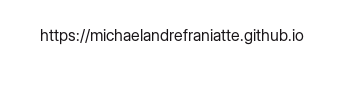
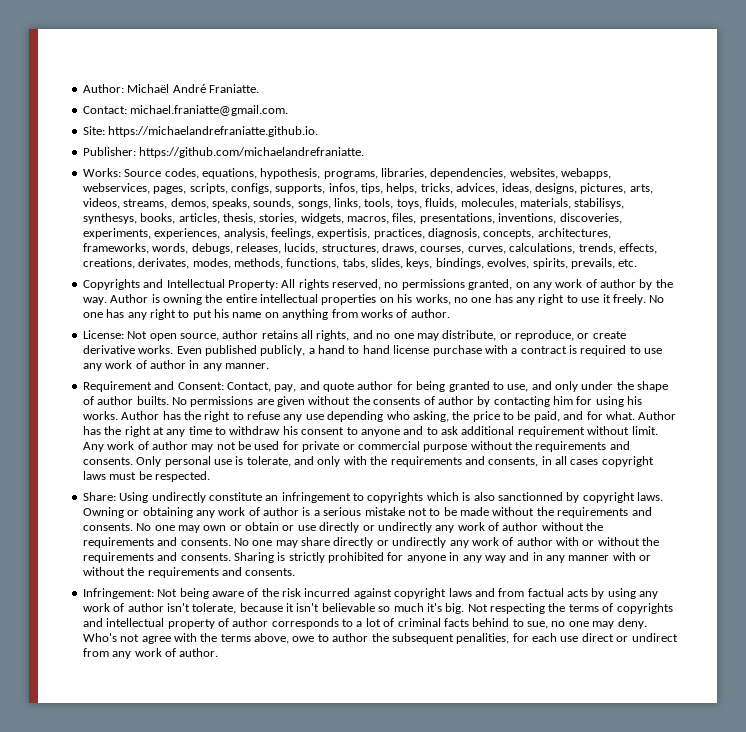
[40,29,304,45] https://michaelandrefraniatte.github.io -> [82,84,259,93] [82,105,289,116] [82,126,319,137] [82,147,365,158] [82,168,612,179] [82,183,653,194] [82,198,625,209] [82,213,622,224] [82,228,611,239] [82,243,657,254] [82,258,638,269] [82,279,673,290] [82,294,665,305] [82,309,450,320] [82,330,626,341] [82,345,663,356] [82,360,269,371] [82,381,669,392] [82,396,643,407] [82,411,677,422] [82,426,658,437] [82,441,630,452] [82,456,654,467] [82,471,210,482] [82,492,663,503] [82,507,652,518] [82,522,604,533] [82,537,660,548] [82,552,652,563] [82,567,296,578] [82,588,659,599] [82,603,673,614] [82,618,647,629] [82,633,678,644] [82,648,219,659] Author: Michaël André Franiatte. // Contact: michael.franiatte@gmail.com. // Site: https://michaelandrefraniatte.github.io. // Publisher: https://github.com/michaelandrefraniatte. // Works: Source codes, equations, hypothesis, programs, libraries, dependencies, websites, webapps, webservices, pages, scripts, configs, supports, infos, tips, helps, tricks, advices, ideas, designs, pictures, arts, videos, streams, demos, speaks, sounds, songs, links, tools, toys, fluids, molecules, materials, stabilisys, synthesys, books, articles, thesis, stories, widgets, macros, files, presentations, inventions, discoveries, experiments, experiences, analysis, feelings, expertisis, practices, diagnosis, concepts, architectures, frameworks, words, debugs, releases, lucids, structures, draws, courses, curves, calculations, trends, effects, creations, derivates, modes, methods, functions, tabs, slides, keys, bindings, evolves, spirits, prevails, etc. // Copyrights and Intellectual Property: All rights reserved, no permissions granted, on any work of author by the way. Author is owning the entire intellectual properties on his works, no one has any right to use it freely. No one has any right to put his name on anything from works of author. // License: Not open source, author retains all rights, and no one may distribute, or reproduce, or create derivative works. Even published publicly, a hand to hand license purchase with a contract is required to use any work of author in any manner. // Requirement and Consent: Contact, pay, and quote author for being granted to use, and only under the shape of author builts. No permissions are given without the consents of author by contacting him for using his works. Author has the right to refuse any use depending who asking, the price to be paid, and for what. Author has the right at any time to withdraw his consent to anyone and to ask additional requirement without limit. Any work of author may not be used for private or commercial purpose without the requirements and consents. Only personal use is tolerate, and only with the requirements and consents, in all cases copyright laws must be respected. // Share: Using undirectly constitute an infringement to copyrights which is also sanctionned by copyright laws. Owning or obtaining any work of author is a serious mistake not to be made without the requirements and consents. No one may own or obtain or use directly or undirectly any work of author without the requirements and consents. No one may share directly or undirectly any work of author with or without the requirements and consents. Sharing is strictly prohibited for anyone in any way and in any manner with or without the requirements and consents. // Infringement: Not being aware of the risk incurred against copyright laws and from factual acts by using any work of author isn't tolerate, because it isn't believable so much it's big. Not respecting the terms of copyrights and intellectual property of author corresponds to a lot of criminal facts behind to sue, no one may deny. Who's not agree with the terms above, owe to author the subsequent penalities, for each use direct or undirect from any work of author.

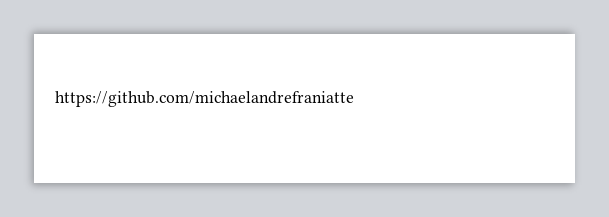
[82,84,259,93] [82,105,289,116] [82,126,319,137] [82,147,365,158] [82,168,612,179] [82,183,653,194] [82,198,625,209] [82,213,622,224] [82,228,611,239] [82,243,657,254] [82,258,638,269] [82,279,673,290] [82,294,665,305] [82,309,450,320] [82,330,626,341] [82,345,663,356] [82,360,269,371] [82,381,669,392] [82,396,643,407] [82,411,677,422] [82,426,658,437] [82,441,630,452] [82,456,654,467] [82,471,210,482] [82,492,663,503] [82,507,652,518] [82,522,604,533] [82,537,660,548] [82,552,652,563] [82,567,296,578] [82,588,659,599] [82,603,673,614] [82,618,647,629] [82,633,678,644] [82,648,219,659] Author: Michaël André Franiatte. // Contact: michael.franiatte@gmail.com. // Site: https://michaelandrefraniatte.github.io. // Publisher: https://github.com/michaelandrefraniatte. // Works: Source codes, equations, hypothesis, programs, libraries, dependencies, websites, webapps, webservices, pages, scripts, configs, supports, infos, tips, helps, tricks, advices, ideas, designs, pictures, arts, videos, streams, demos, speaks, sounds, songs, links, tools, toys, fluids, molecules, materials, stabilisys, synthesys, books, articles, thesis, stories, widgets, macros, files, presentations, inventions, discoveries, experiments, experiences, analysis, feelings, expertisis, practices, diagnosis, concepts, architectures, frameworks, words, debugs, releases, lucids, structures, draws, courses, curves, calculations, trends, effects, creations, derivates, modes, methods, functions, tabs, slides, keys, bindings, evolves, spirits, prevails, etc. // Copyrights and Intellectual Property: All rights reserved, no permissions granted, on any work of author by the way. Author is owning the entire intellectual properties on his works, no one has any right to use it freely. No one has any right to put his name on anything from works of author. // License: Not open source, author retains all rights, and no one may distribute, or reproduce, or create derivative works. Even published publicly, a hand to hand license purchase with a contract is required to use any work of author in any manner. // Requirement and Consent: Contact, pay, and quote author for being granted to use, and only under the shape of author builts. No permissions are given without the consents of author by contacting him for using his works. Author has the right to refuse any use depending who asking, the price to be paid, and for what. Author has the right at any time to withdraw his consent to anyone and to ask additional requirement without limit. Any work of author may not be used for private or commercial purpose without the requirements and consents. Only personal use is tolerate, and only with the requirements and consents, in all cases copyright laws must be respected. // Share: Using undirectly constitute an infringement to copyrights which is also sanctionned by copyright laws. Owning or obtaining any work of author is a serious mistake not to be made without the requirements and consents. No one may own or obtain or use directly or undirectly any work of author without the requirements and consents. No one may share directly or undirectly any work of author with or without the requirements and consents. Sharing is strictly prohibited for anyone in any way and in any manner with or without the requirements and consents. // Infringement: Not being aware of the risk incurred against copyright laws and from factual acts by using any work of author isn't tolerate, because it isn't believable so much it's big. Not respecting the terms of copyrights and intellectual property of author corresponds to a lot of criminal facts behind to sue, no one may deny. Who's not agree with the terms above, owe to author the subsequent penalities, for each use direct or undirect from any work of author. -> [55,91,354,107] https://github.com/michaelandrefraniatte

